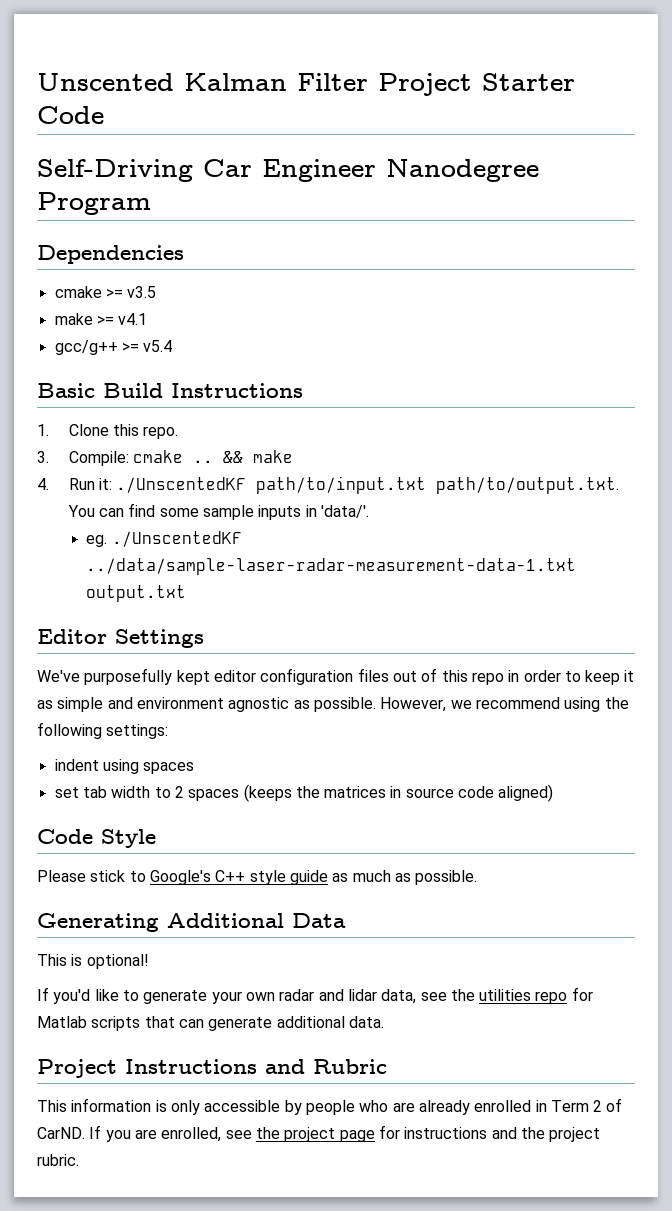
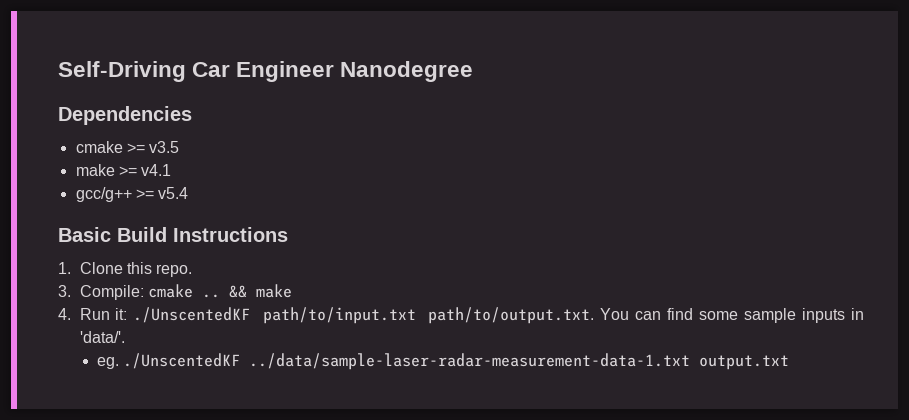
[37,73,575,96] [37,106,104,124] Unscented Kalman Filter Project Starter Code // -> (58, 71) none
[37,192,151,215] Program -> (474, 71) none
[37,629,204,648] [37,668,635,685] [37,697,629,712] [37,722,169,739] [54,759,195,774] [54,784,554,802] [37,829,156,848] [37,870,478,885] [37,913,346,932] [37,954,149,969] [37,987,593,1004] [37,1016,384,1031] [37,1059,387,1078] [37,1098,623,1115] [37,1125,601,1142] [37,1154,79,1166] // Editor Settings // We've purposefully kept editor configuration files out of this repo in order to keep it as simple and environment agnostic as possible. However, we recommend using the following settings: // indent using spaces // set tab width to 2 spaces (keeps the matrices in source code aligned) // Code Style // Please stick to Google's C++ style guide as much as possible. // Generating Additional Data // This is optional! // If you'd like to generate your own radar and lidar data, see the utilities repo for Matlab scripts that can generate additional data. // Project Instructions and Rubric // This information is only accessible by people who are already enrolled in Term 2 of CarND. If you are enrolled, see the project page for instructions and the project rubric. -> (790, 362) none

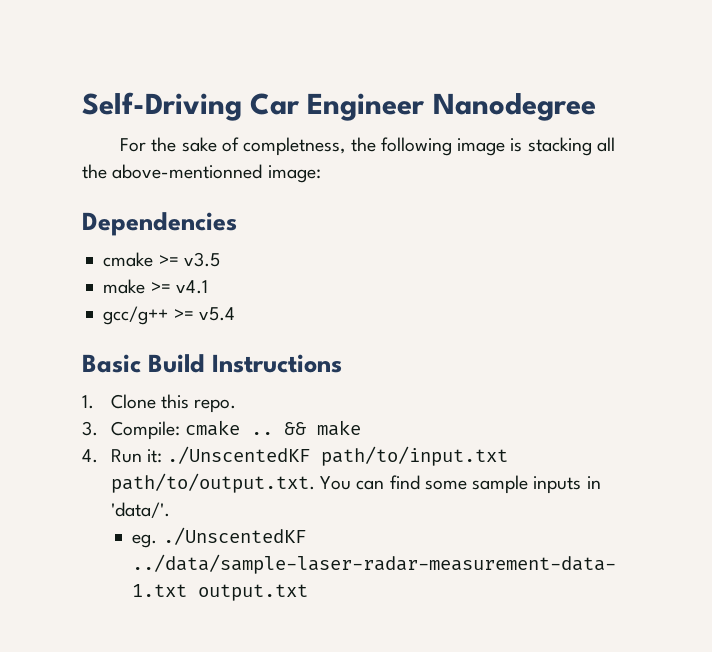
(474, 71) none -> [120,137,615,156] [82,164,321,183] // For the sake of completness, the following image is stacking all the above-mentionned image:

